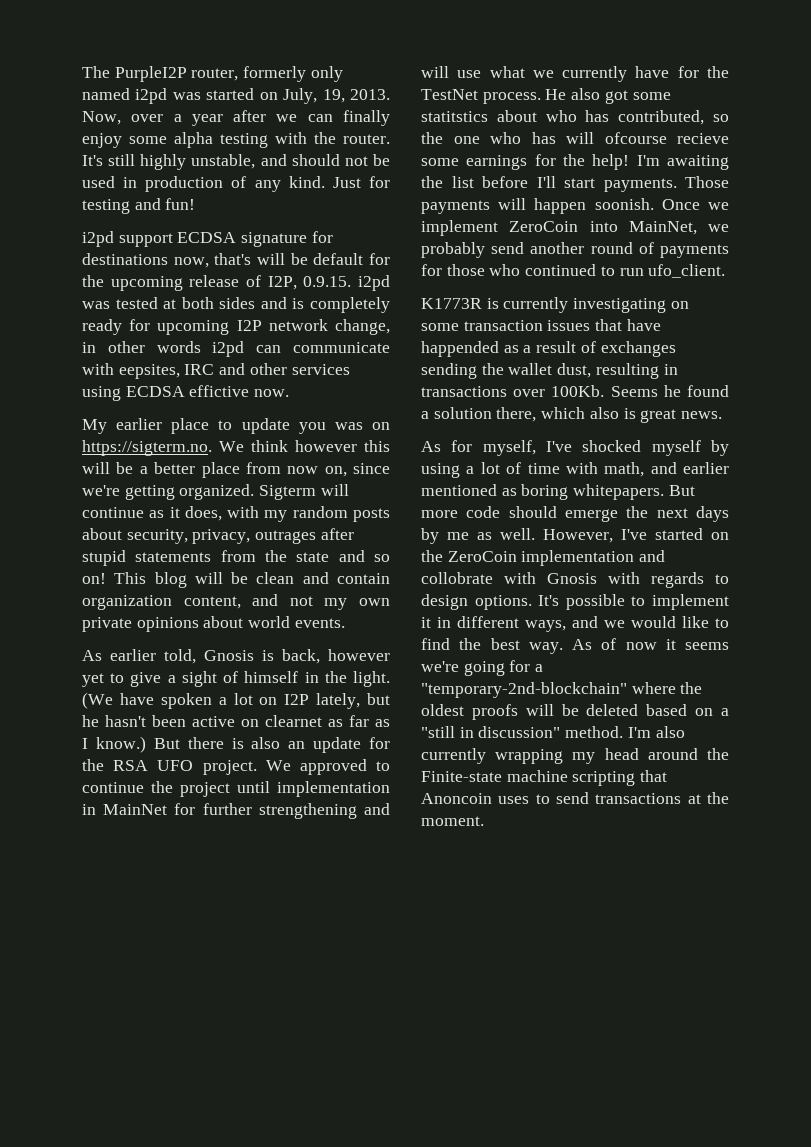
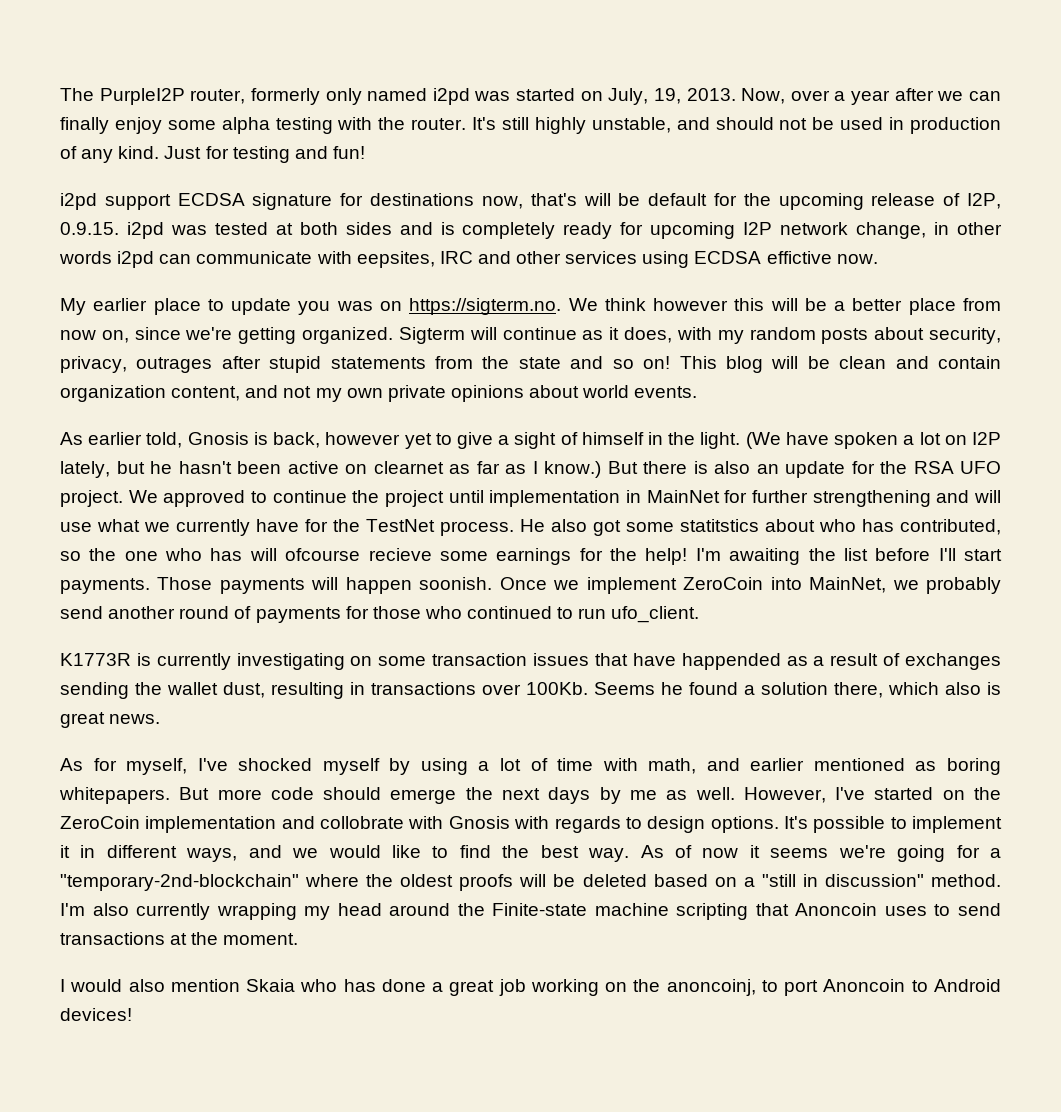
(484, 821) none -> [60,979,1002,996] [60,1008,132,1021] // I would also mention Skaia who has done a great job working on the anoncoinj, to port Anoncoin to Android devices!

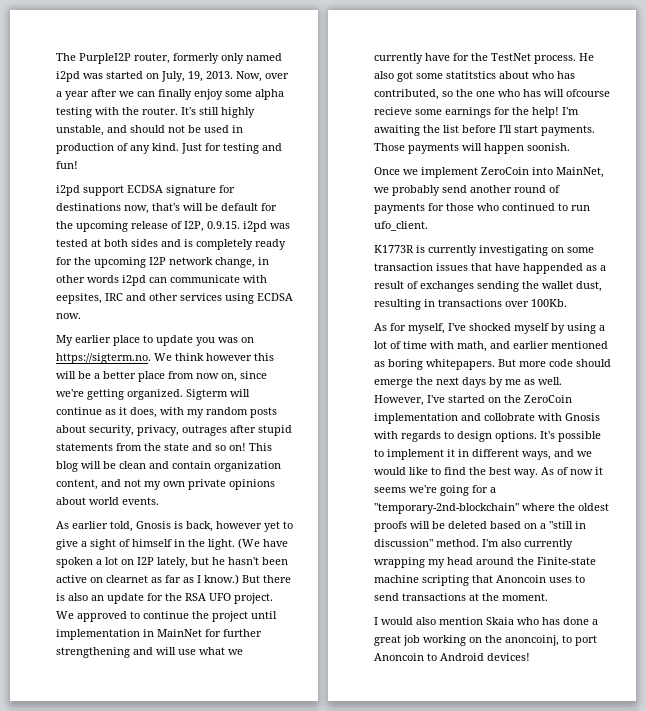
(644, 228) none -> [74,257,91,265] the
[766,251,832,264] effictive -> (293, 297) none
(493, 583) none -> (570, 147) //
[594,682,1001,698] [60,712,161,728] Seems he found a solution there, which also is great news. -> (567, 303) none

